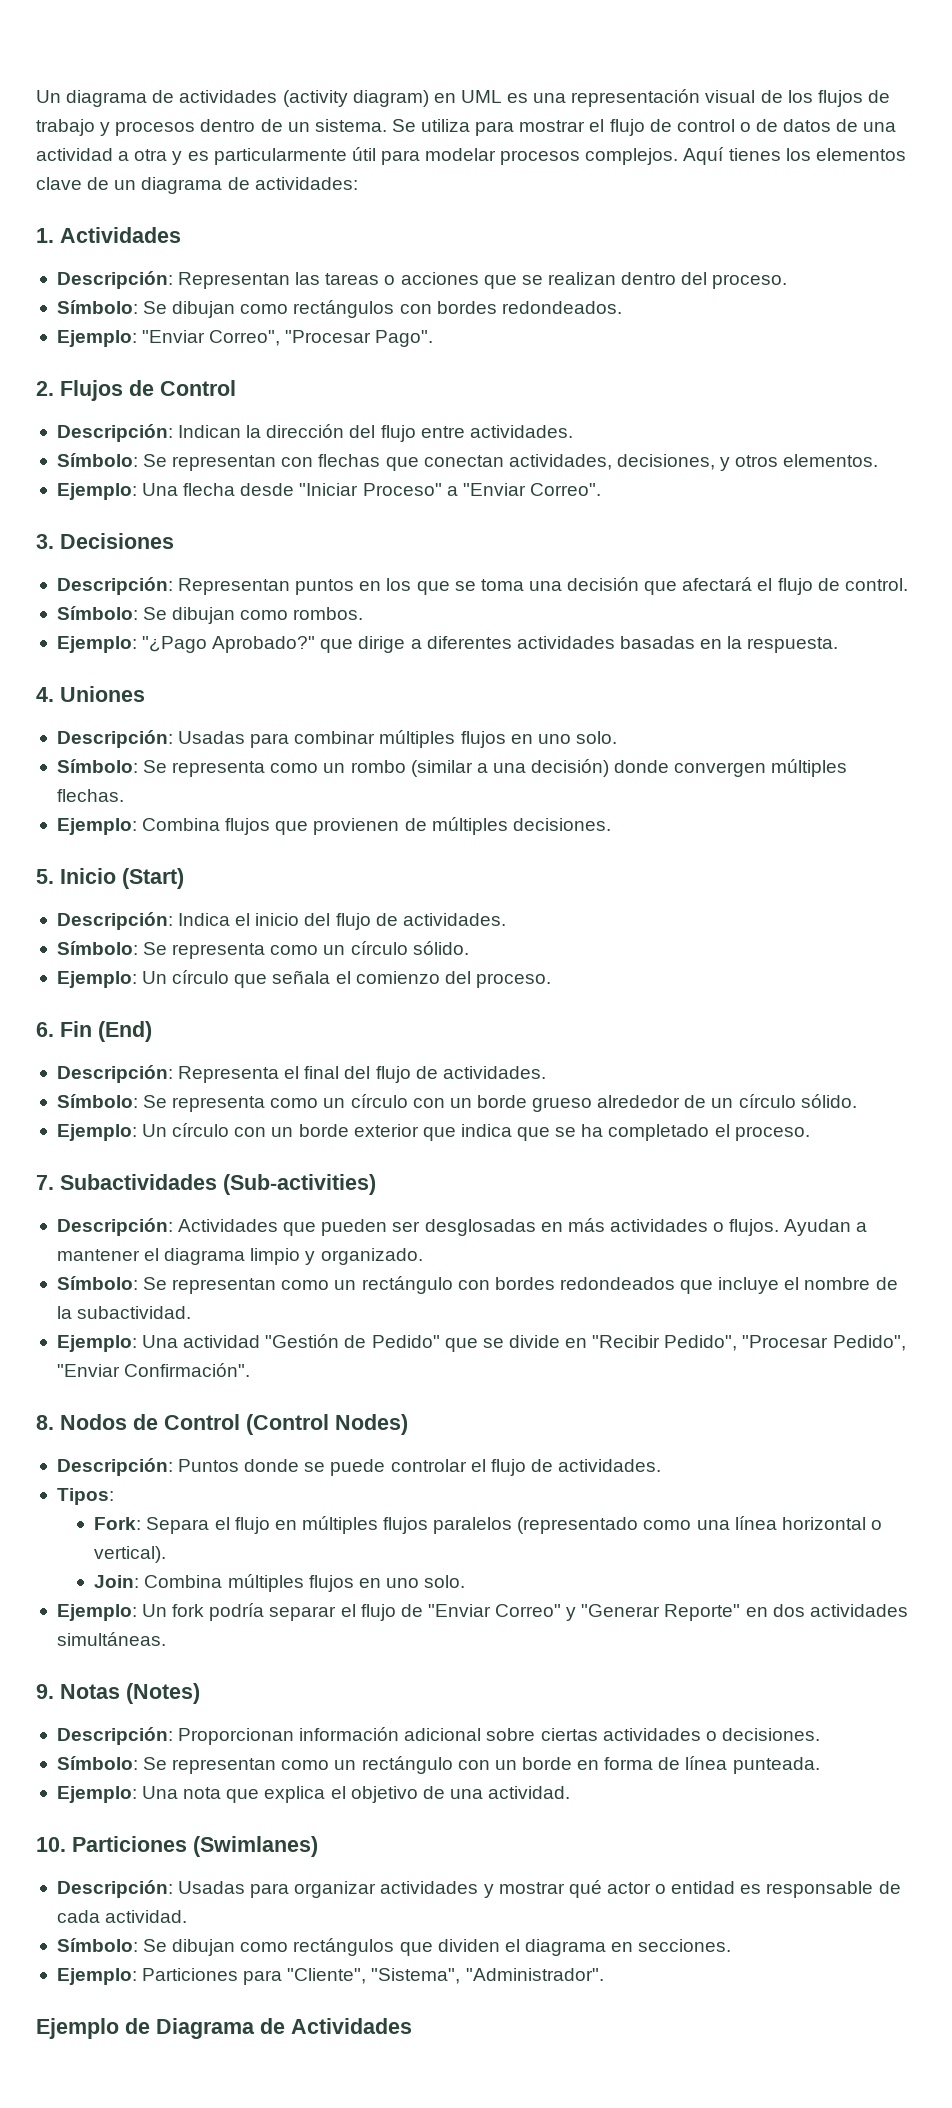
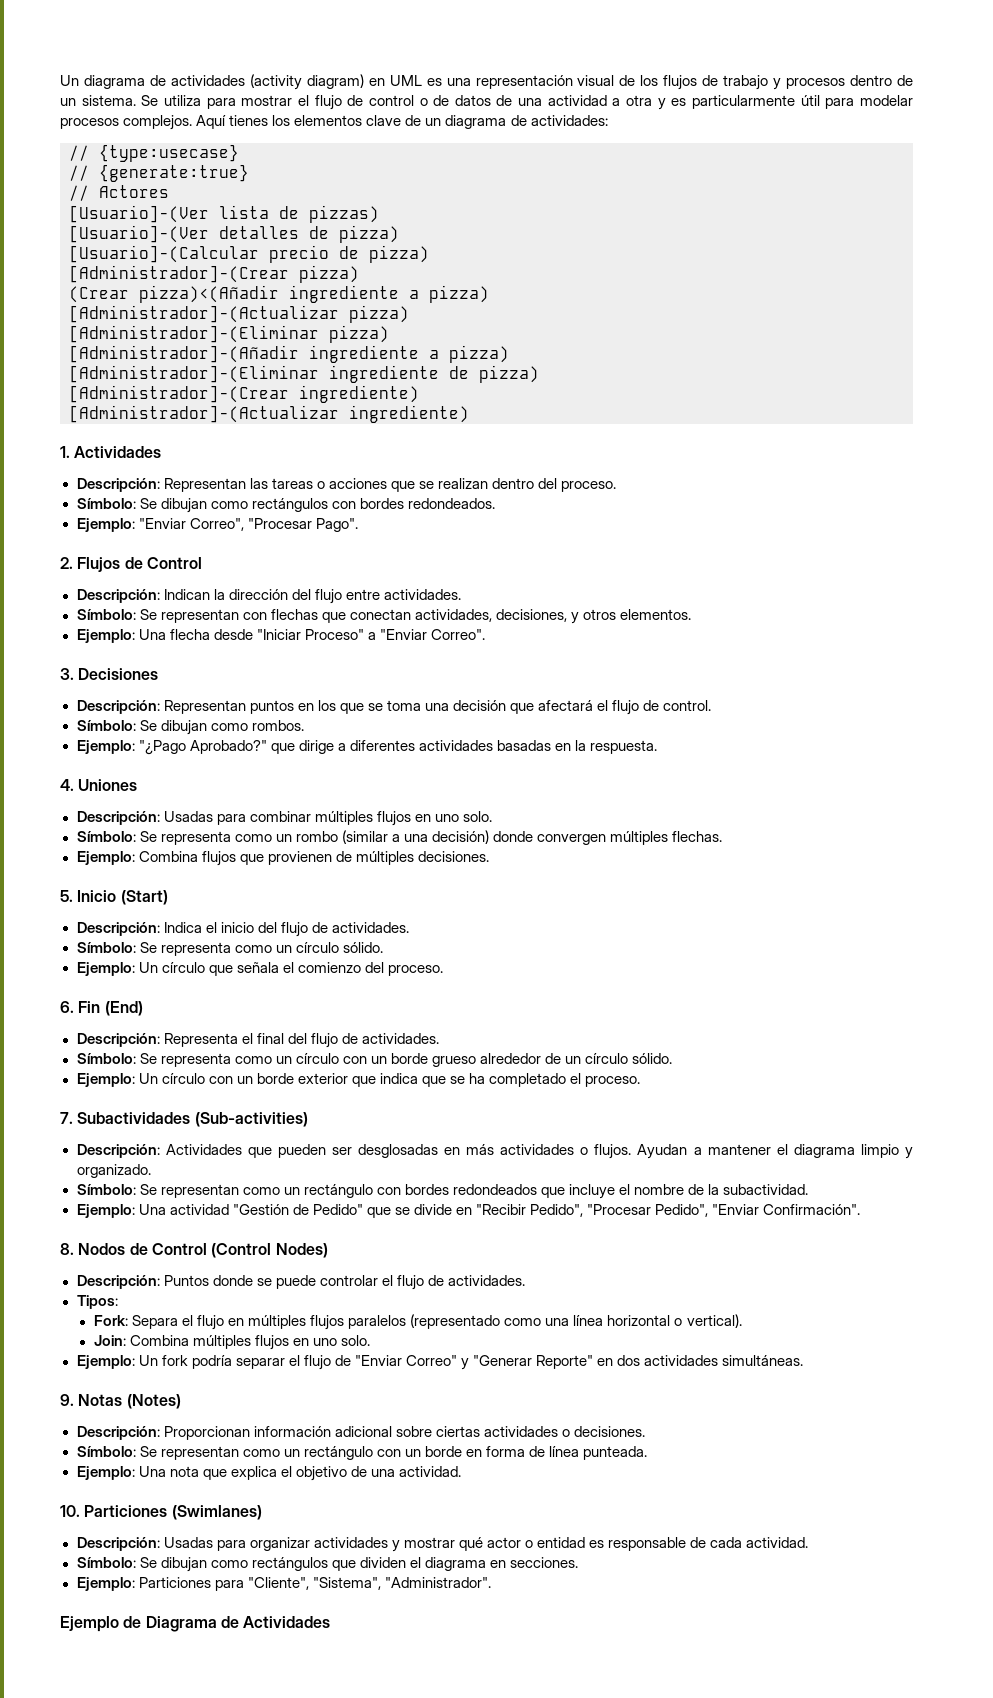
(358, 183) none -> [69,144,239,162] [69,164,249,182] [69,185,169,201] [69,205,379,223] [69,225,399,243] [69,245,429,263] [69,265,359,283] [69,285,489,303] [69,305,409,323] [69,325,389,343] [69,345,509,363] [69,365,539,383] [69,385,419,403] [69,405,469,423] // // {type:usecase} // // {generate:true} // // Actores // [Usuario]-(Ver lista de pizzas) // [Usuario]-(Ver detalles de pizza) // [Usuario]-(Calcular precio de pizza) // [Administrador]-(Crear pizza) // (Crear pizza)<(Añadir ingrediente a pizza) // [Administrador]-(Actualizar pizza) // [Administrador]-(Eliminar pizza) // [Administrador]-(Añadir ingrediente a pizza) // [Administrador]-(Eliminar ingrediente de pizza) // [Administrador]-(Crear ingrediente) // [Administrador]-(Actualizar ingrediente)

